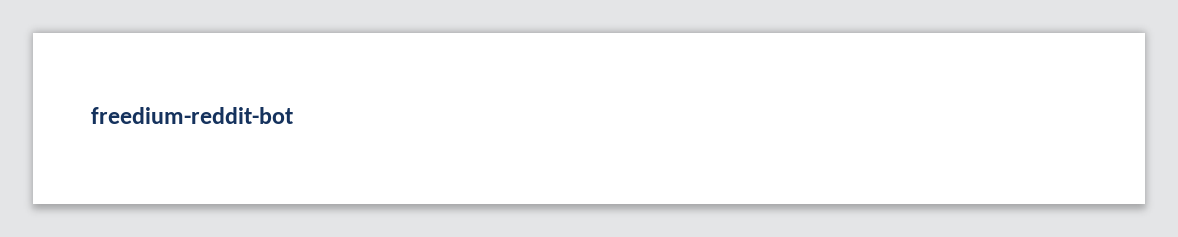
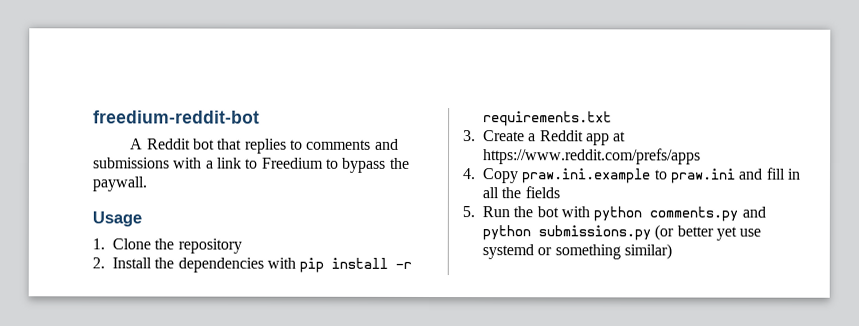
(293, 115) none -> [130,138,399,154] [92,157,410,173] [92,176,147,192] [92,211,142,227] [92,238,242,254] [92,257,413,273] [483,111,612,127] [463,130,627,146] [482,148,701,165] [462,167,800,184] [482,186,560,199] [462,206,766,222] [482,224,762,241] [482,243,672,260] // A Reddit bot that replies to comments and submissions with a link to Freedium to bypass the paywall. // Usage // 1. Clone the repository // 2. Install the dependencies with pip install -r requirements.txt // 3. Create a Reddit app at https://www.reddit.com/prefs/apps // 4. Copy praw.ini.example to praw.ini and fill in all the fields // 5. Run the bot with python comments.py and python submissions.py (or better yet use systemd or something similar)

